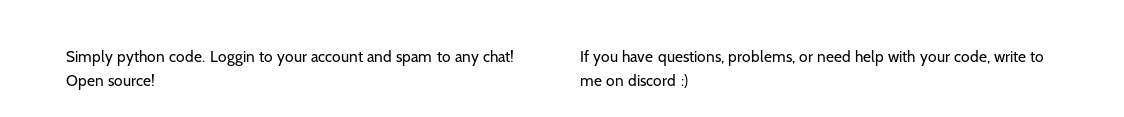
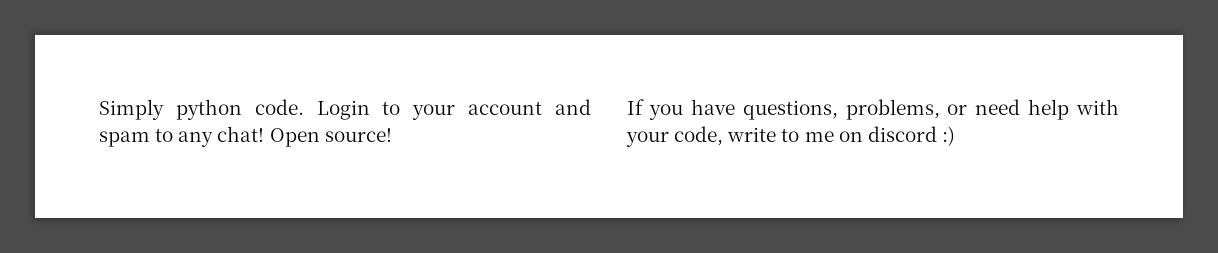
[209,51,255,66] Loggin -> [316,100,370,120] Login

